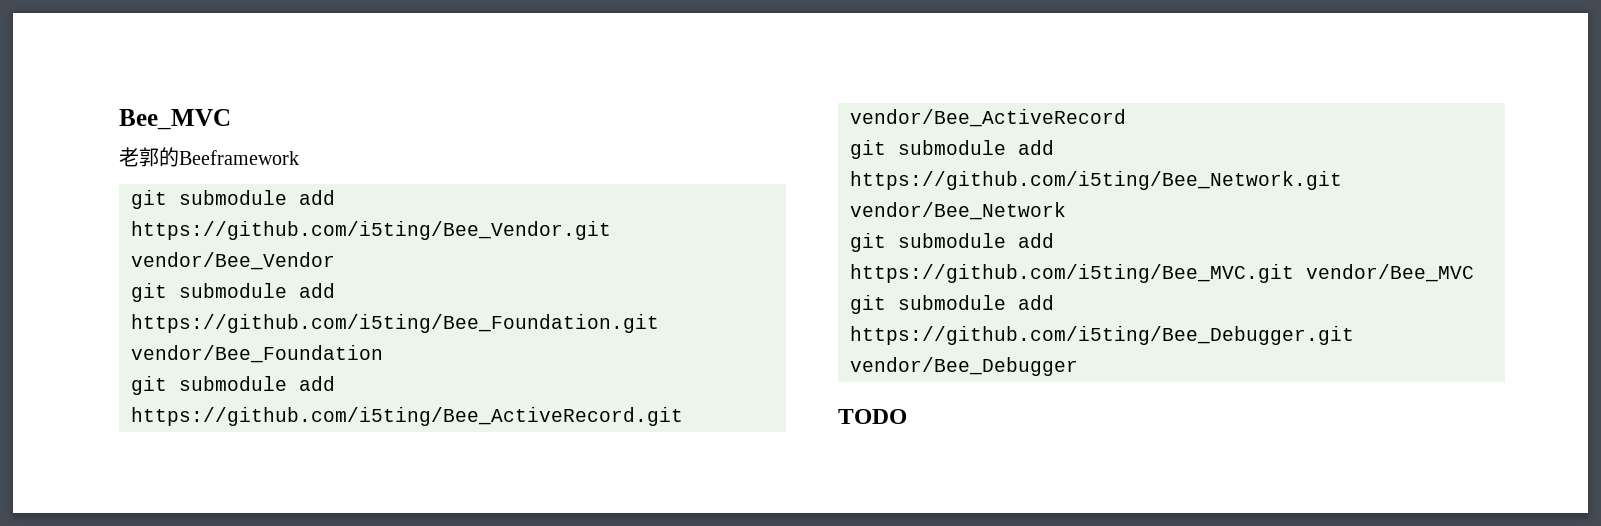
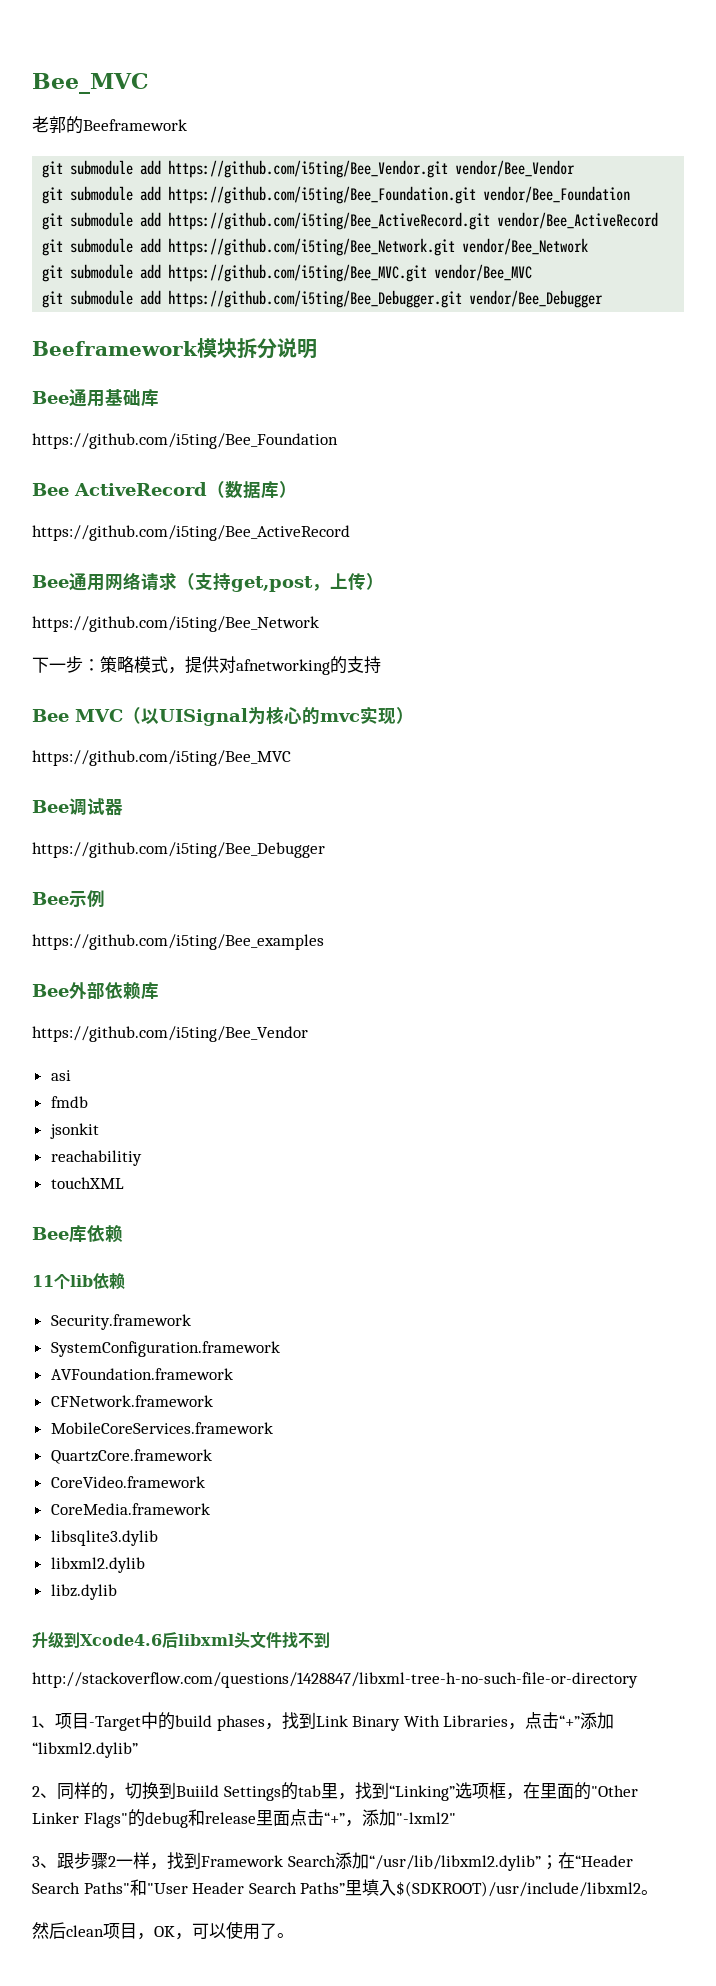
[838,409,907,424] TODO -> [32,338,317,359] [32,389,159,407] [32,433,338,449] [32,481,297,499] [32,525,350,541] [32,572,384,592] [32,616,319,632] [32,656,381,675] [32,706,414,726] [32,750,291,766] [32,798,123,816] [32,842,325,858] [32,890,105,907] [32,934,324,950] [32,982,159,1000] [32,1026,308,1042] [50,1070,71,1081] [50,1096,88,1108] [49,1123,99,1139] [50,1150,142,1166] [50,1177,124,1189] [32,1225,123,1243] [32,1273,125,1290] [50,1314,191,1330] [50,1341,280,1357] [50,1368,233,1380] [50,1395,213,1407] [50,1422,273,1434] [50,1449,212,1464] [50,1476,205,1488] [50,1503,210,1515] [50,1530,158,1546] [50,1557,145,1573] [50,1584,117,1600] [32,1631,330,1649] [32,1672,638,1688] [32,1712,615,1731] [32,1742,138,1758] [32,1782,638,1801] [32,1809,456,1828] [32,1852,633,1871] [32,1879,659,1897] [32,1921,294,1940] Beeframework模块拆分说明 // Bee通用基础库 // https://github.com/i5ting/Bee_Foundation // Bee ActiveRecord（数据库） // https://github.com/i5ting/Bee_ActiveRecord // Bee通用网络请求（支持get,post，上传） // https://github.com/i5ting/Bee_Network // 下一步：策略模式，提供对afnetworking的支持 // Bee MVC（以UISignal为核心的mvc实现） // https://github.com/i5ting/Bee_MVC // Bee调试器 // https://github.com/i5ting/Bee_Debugger // Bee示例 // https://github.com/i5ting/Bee_examples // Bee外部依赖库 // https://github.com/i5ting/Bee_Vendor // asi // fmdb // jsonkit // reachabilitiy // touchXML // Bee库依赖 // 11个lib依赖 // Security.framework // SystemConfiguration.framework // AVFoundation.framework // CFNetwork.framework // MobileCoreServices.framework // QuartzCore.framework // CoreVideo.framework // CoreMedia.framework // libsqlite3.dylib // libxml2.dylib // libz.dylib // 升级到Xcode4.6后libxml头文件找不到 // http://stackoverflow.com/questions/1428847/libxml-tree-h-no-such-file-or-directory // 1、项目-Target中的build phases，找到Link Binary With Libraries，点击“+”添加“libxml2.dylib” // 2、同样的，切换到Buiild Settings的tab里，找到“Linking”选项框，在里面的"Other Linker Flags"的debug和release里面点击“+”，添加"-lxml2" // 3、跟步骤2一样，找到Framework Search添加“/usr/lib/libxml2.dylib”；在“Header Search Paths"和"User Header Search Paths”里填入$(SDKROOT)/usr/include/libxml2。 // 然后clean项目，OK，可以使用了。

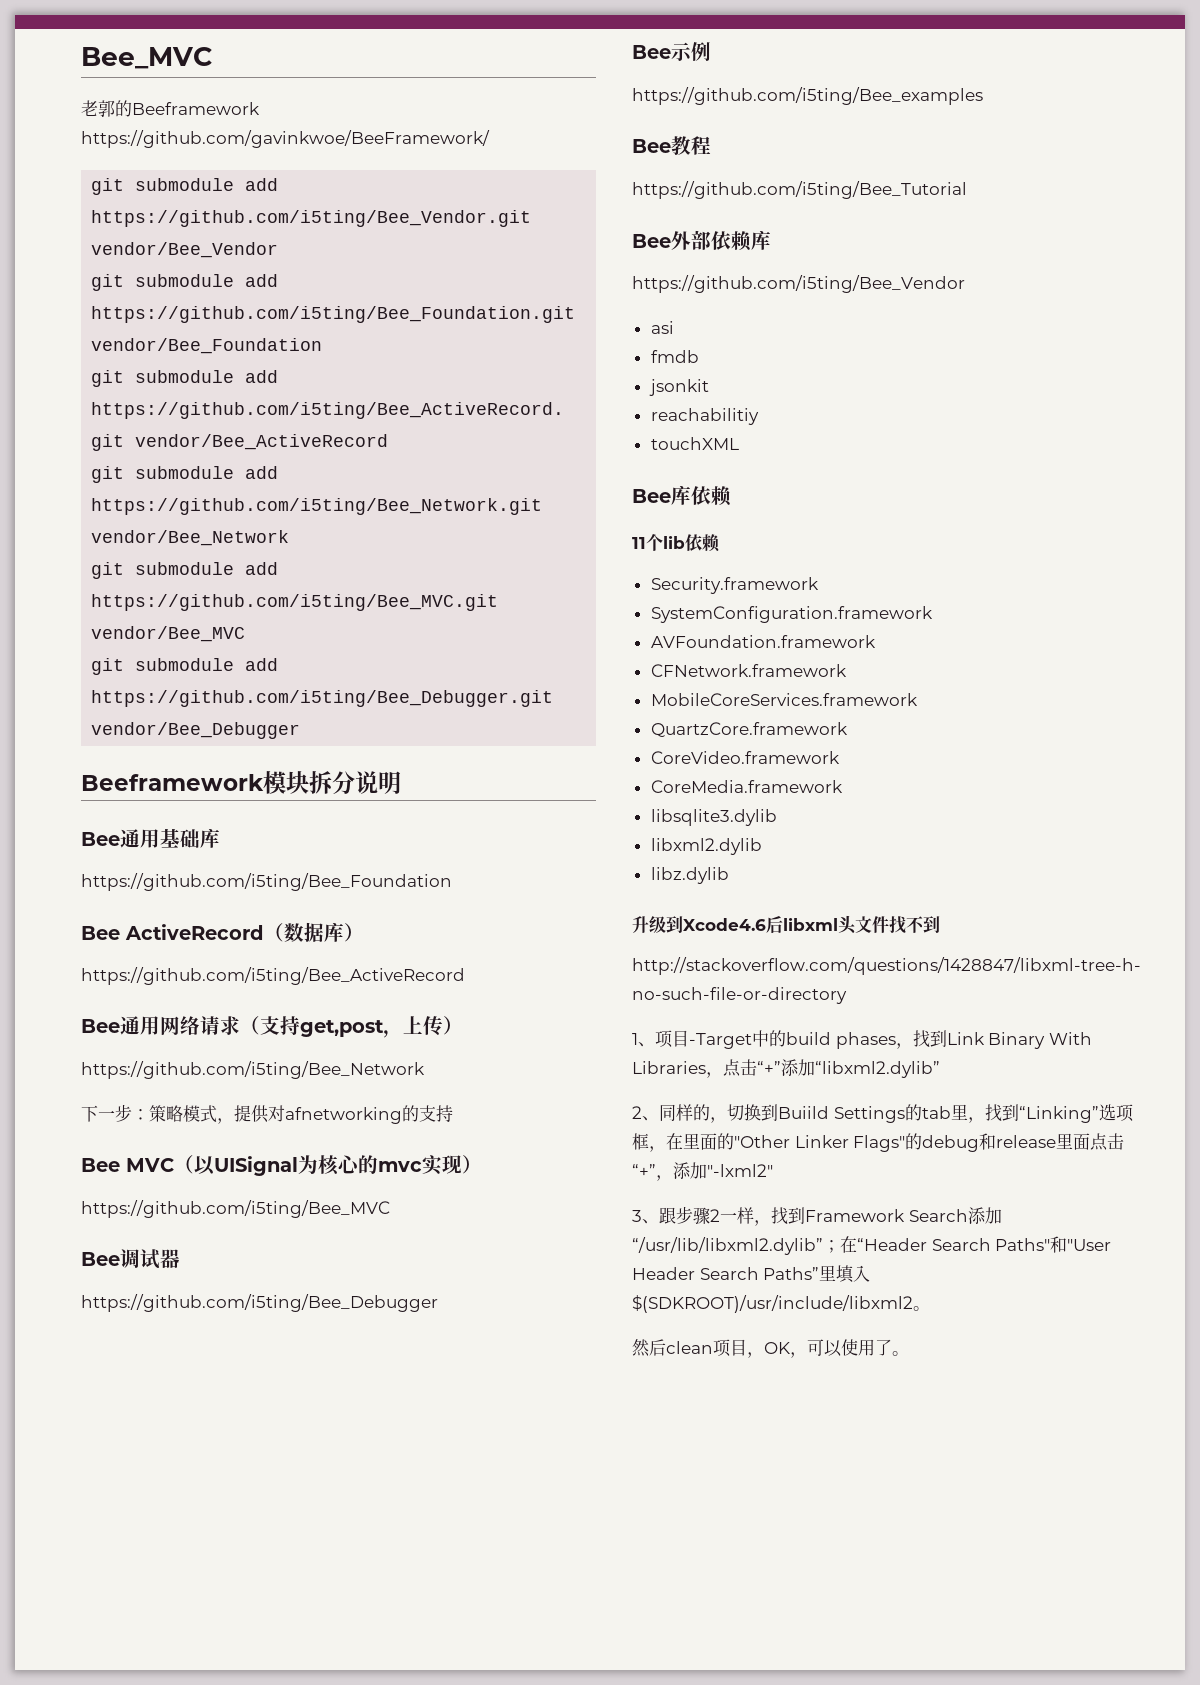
(187, 125) none -> [81,130,490,148] https://github.com/gavinkwoe/BeeFramework/
(324, 942) none -> [632,136,711,155] [632,181,967,199] // Bee教程 // https://github.com/i5ting/Bee_Tutorial

